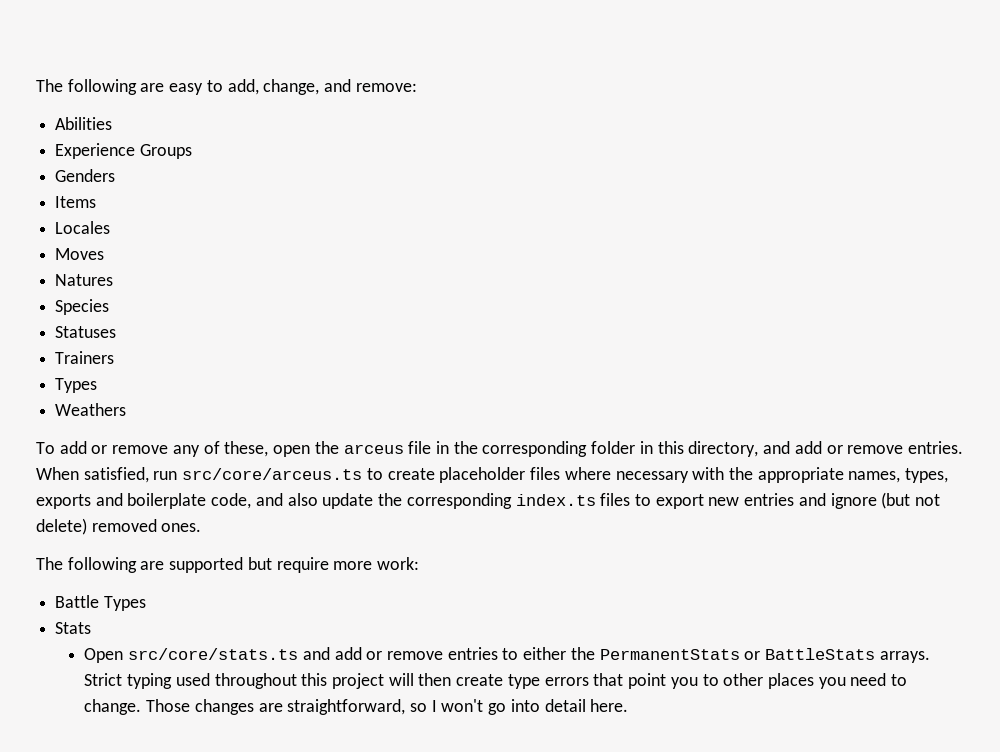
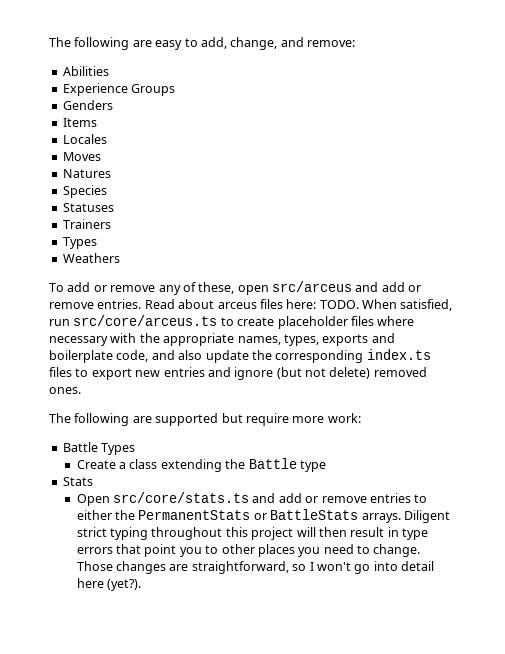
[314,441,759,457] the arceus file in the corresponding folder in this directory, -> [272,281,352,292] src/arceus
(963, 447) none -> [144,299,359,309] Read about arceus files here: TODO.
(146, 603) none -> [76,458,326,472] // Create a class extending the Battle type
[84,673,210,689] Strict typing used -> [403,510,450,523] [76,527,149,540] Diligent strict typing
[456,674,504,686] create -> [350,527,399,537] result in
[590,699,629,712] here. -> [76,578,142,591] here (yet?).

